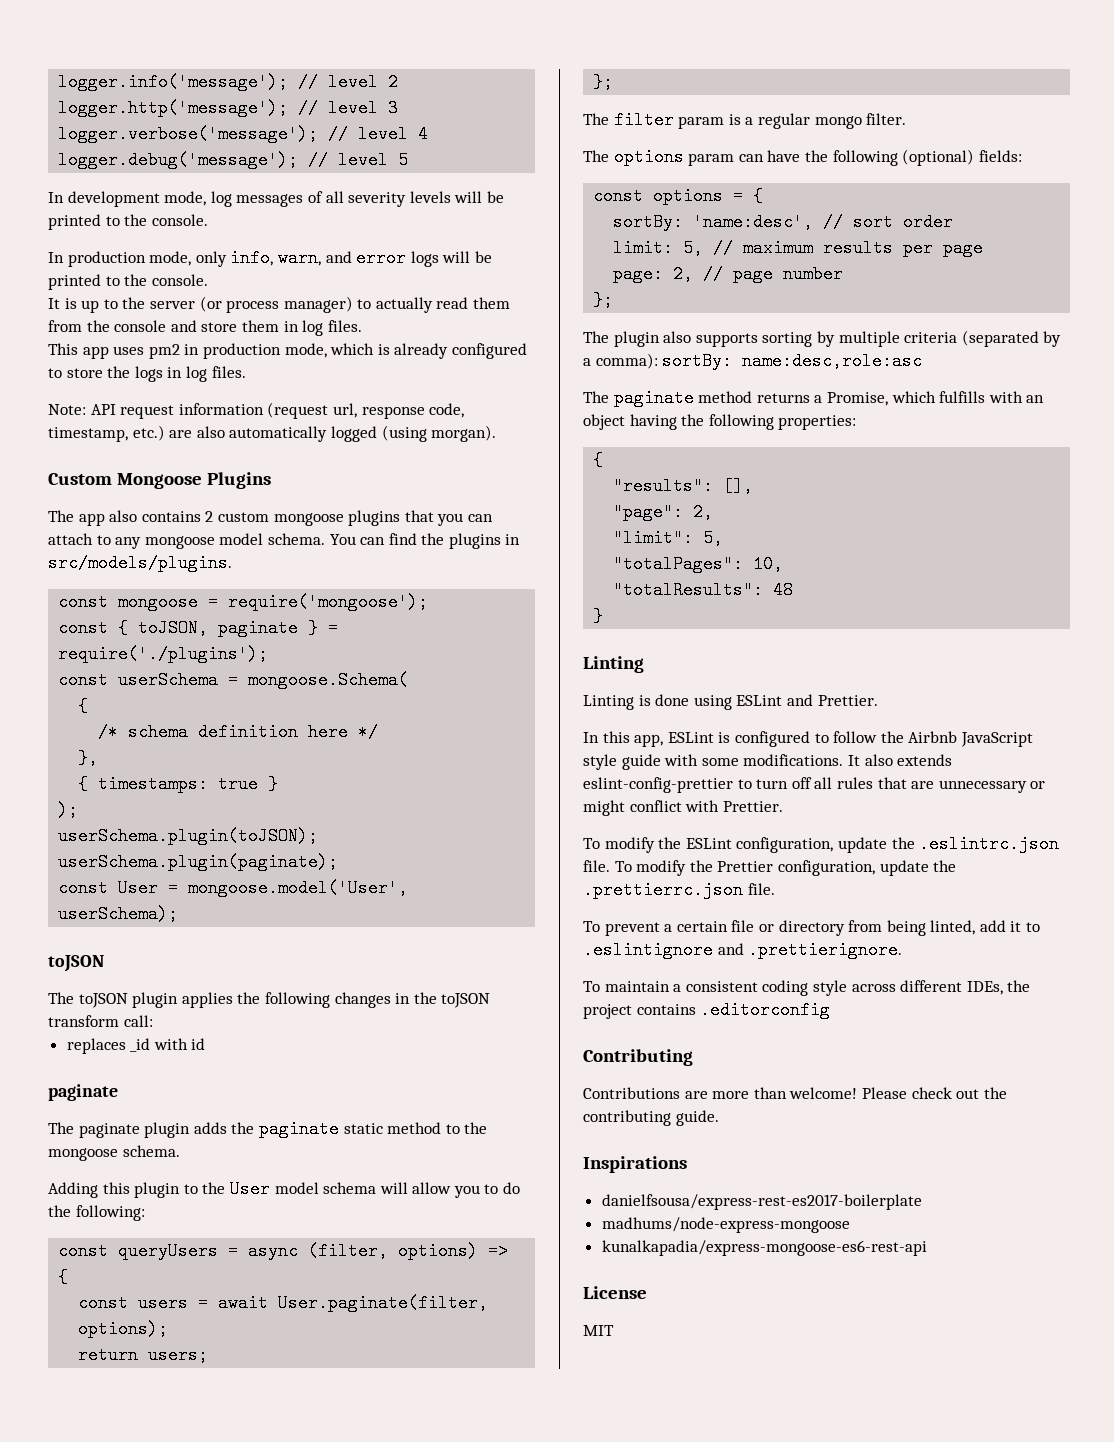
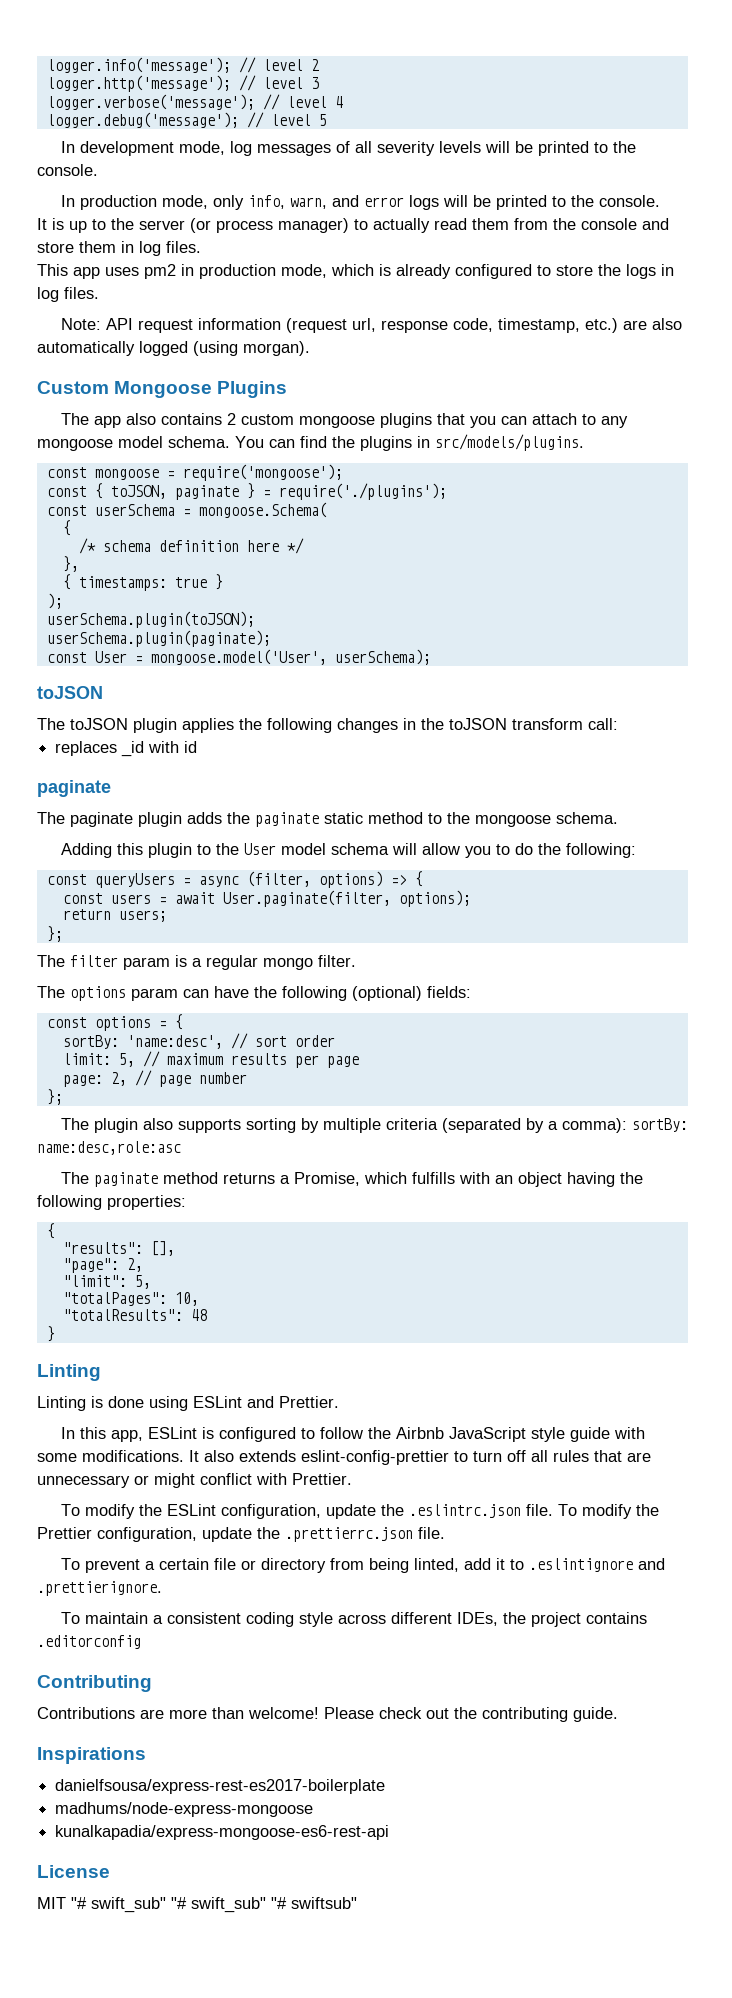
(614, 1330) none -> [71,1897,357,1913] "# swift_sub" "# swift_sub" "# swiftsub"

